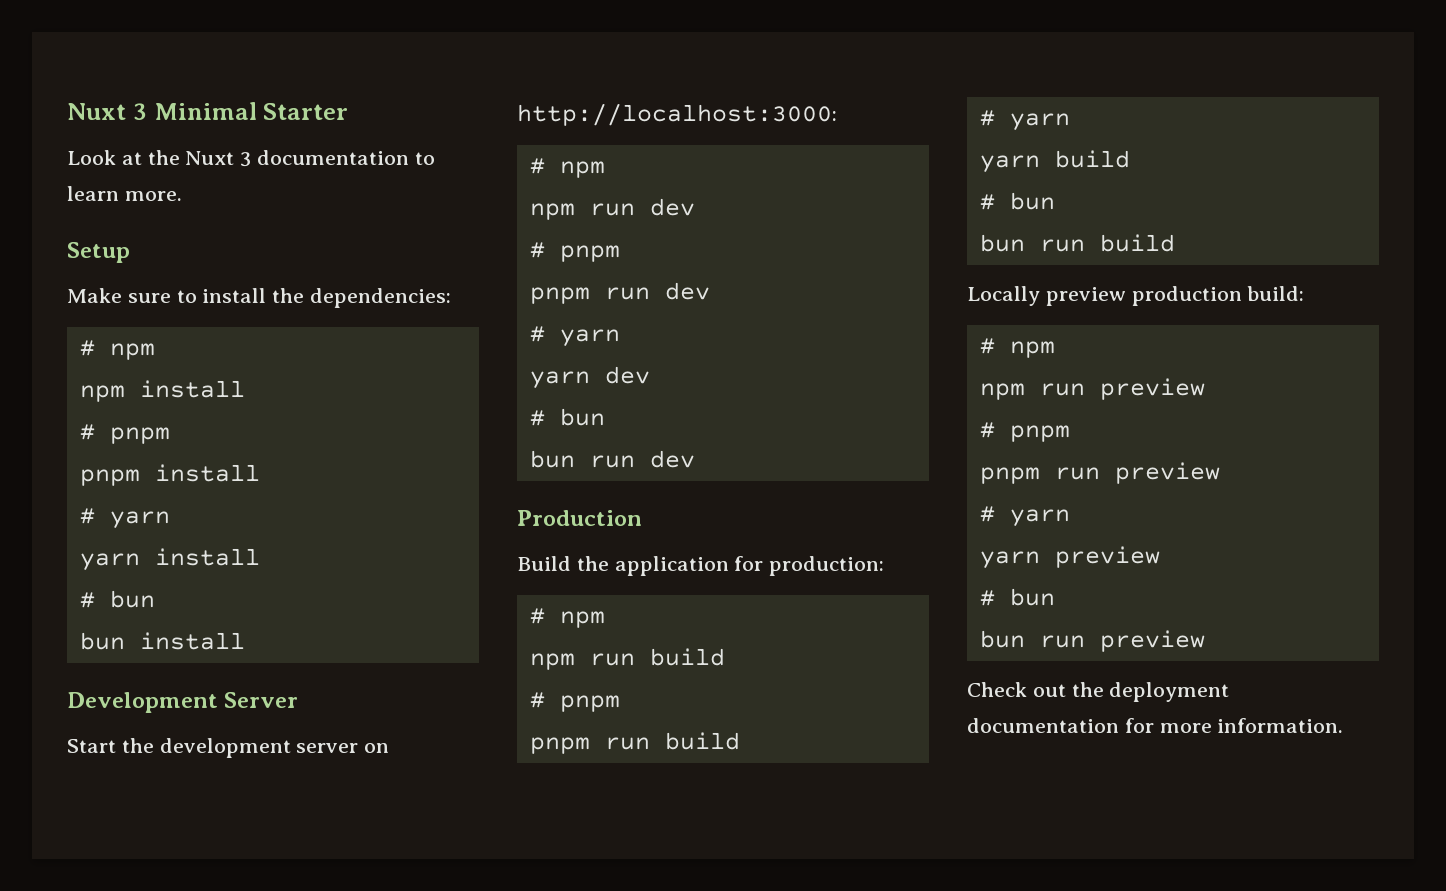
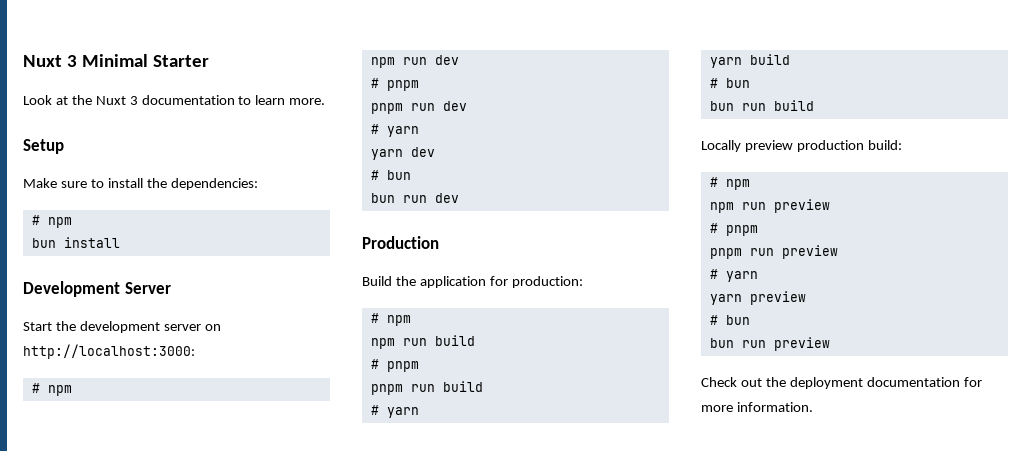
[79,380,245,402] [79,424,170,444] [79,464,260,486] [79,508,170,529] [79,548,260,571] [79,590,155,608] // npm install // # pnpm // pnpm install // # yarn // yarn install // # bun -> (72, 222) none

